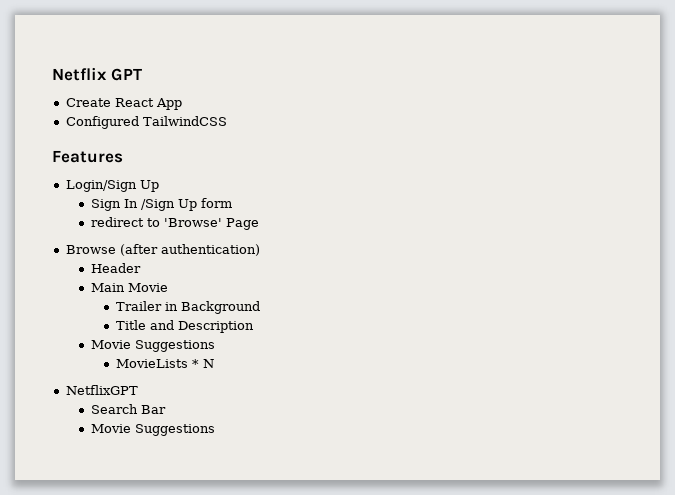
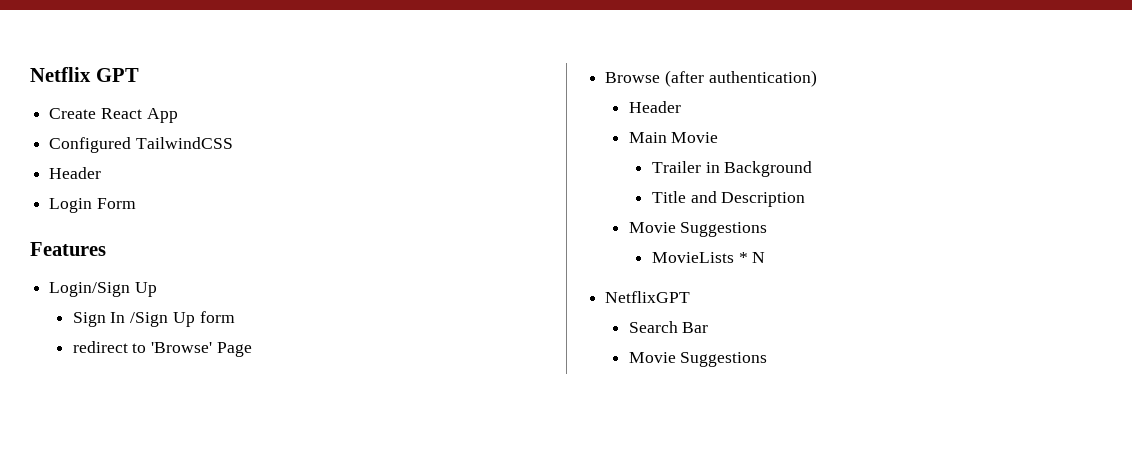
(227, 121) none -> [49,167,102,179] [49,198,136,213] // Header // Login Form

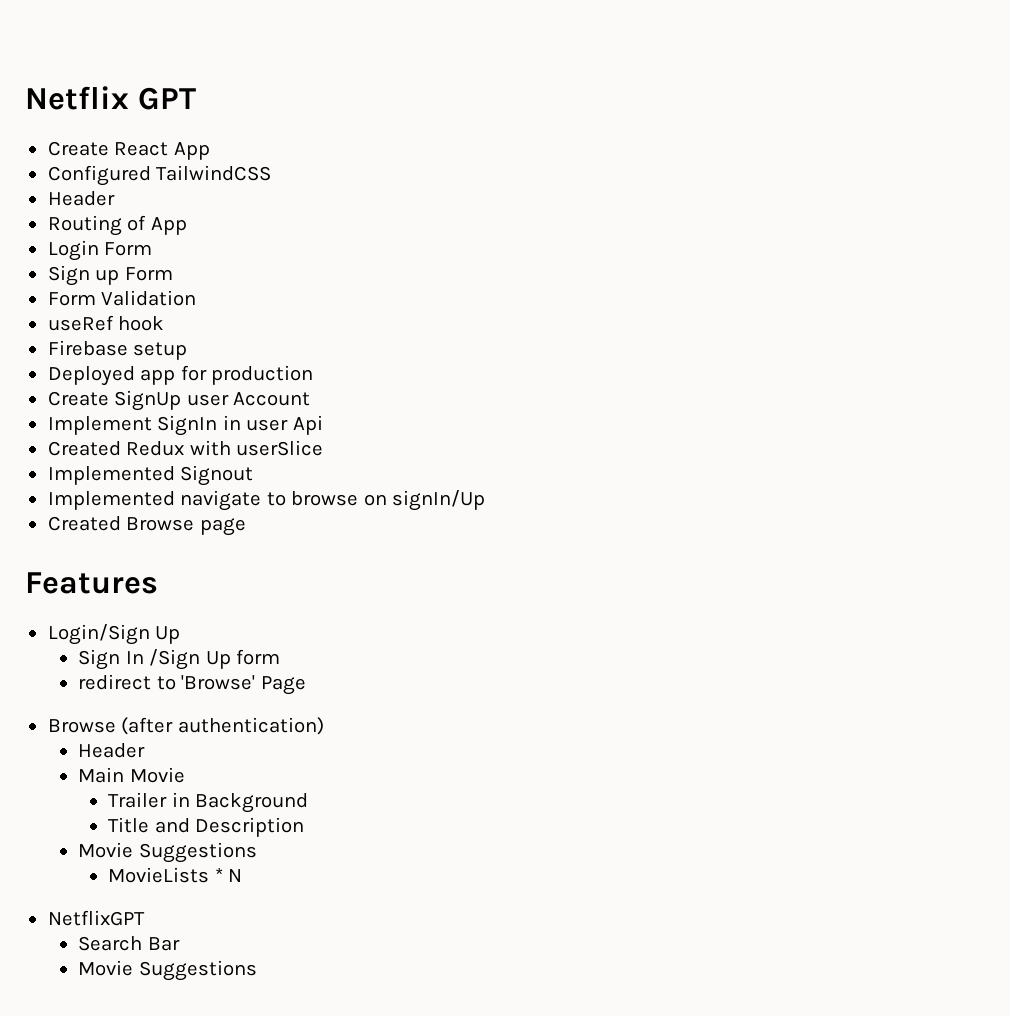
(102, 173) none -> [47,215,187,236] // Routing of App
(136, 203) none -> [47,265,173,286] [47,290,197,306] [47,315,165,331] [47,340,188,360] [47,365,314,386] [47,390,311,411] [47,415,323,436] [47,440,324,456] [47,465,254,486] [47,490,486,511] [47,516,246,536] // Sign up Form // Form Validation // useRef hook // Firebase setup // Deployed app for production // Create SignUp user Account // Implement SignIn in user Api // Created Redux with userSlice // Implemented Signout // Implemented navigate to browse on signIn/Up // Created Browse page

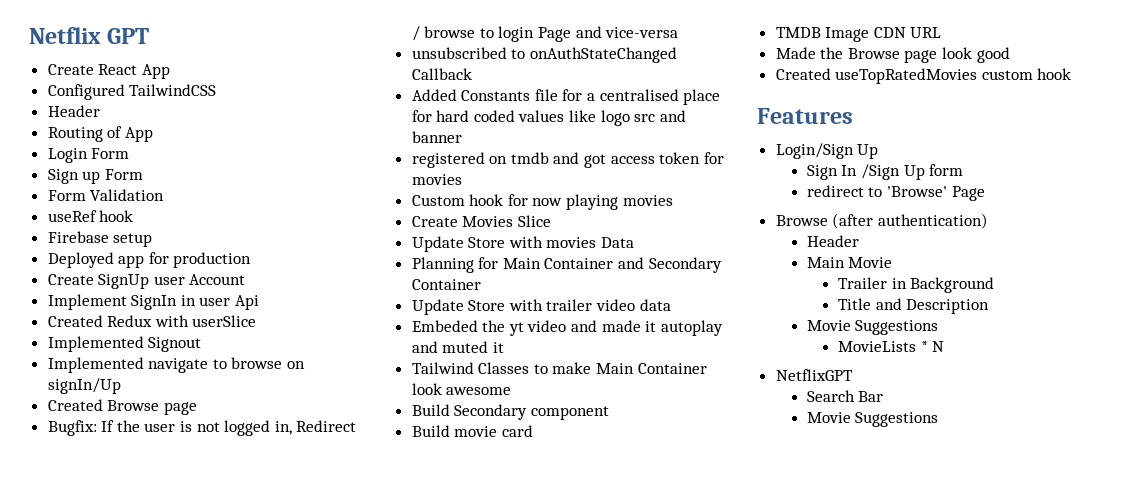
(246, 527) none -> [47,420,357,436] [411,26,679,42] [411,47,677,63] [411,68,472,80] [411,89,721,105] [411,110,686,126] [411,131,462,143] [411,152,724,168] [411,174,462,185] [411,194,673,210] [411,215,551,227] [411,236,635,252] [411,257,722,273] [411,279,481,290] [411,299,671,315] [411,320,723,336] [411,341,504,353] [411,362,707,374] [411,383,512,395] [411,404,609,420] [411,425,533,437] [775,27,942,42] [775,47,1010,63] [775,68,1072,84] // Bugfix: If the user is not logged in, Redirect / browse to login Page and vice-versa // unsubscribed to onAuthStateChanged Callback // Added Constants file for a centralised place for hard coded values like logo src and banner // registered on tmdb and got access token for movies // Custom hook for now playing movies // Create Movies Slice // Update Store with movies Data // Planning for Main Container and Secondary Container // Update Store with trailer video data // Embeded the yt video and made it autoplay and muted it // Tailwind Classes to make Main Container look awesome // Build Secondary component // Build movie card // TMDB Image CDN URL // Made the Browse page look good // Created useTopRatedMovies custom hook

